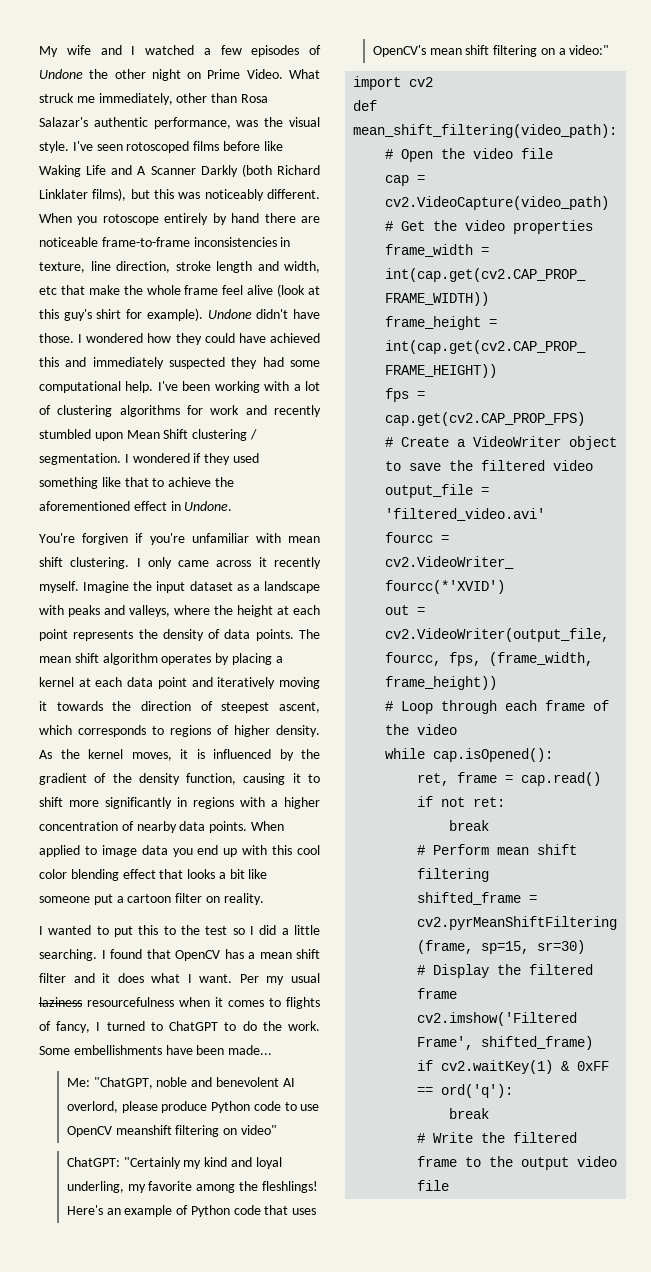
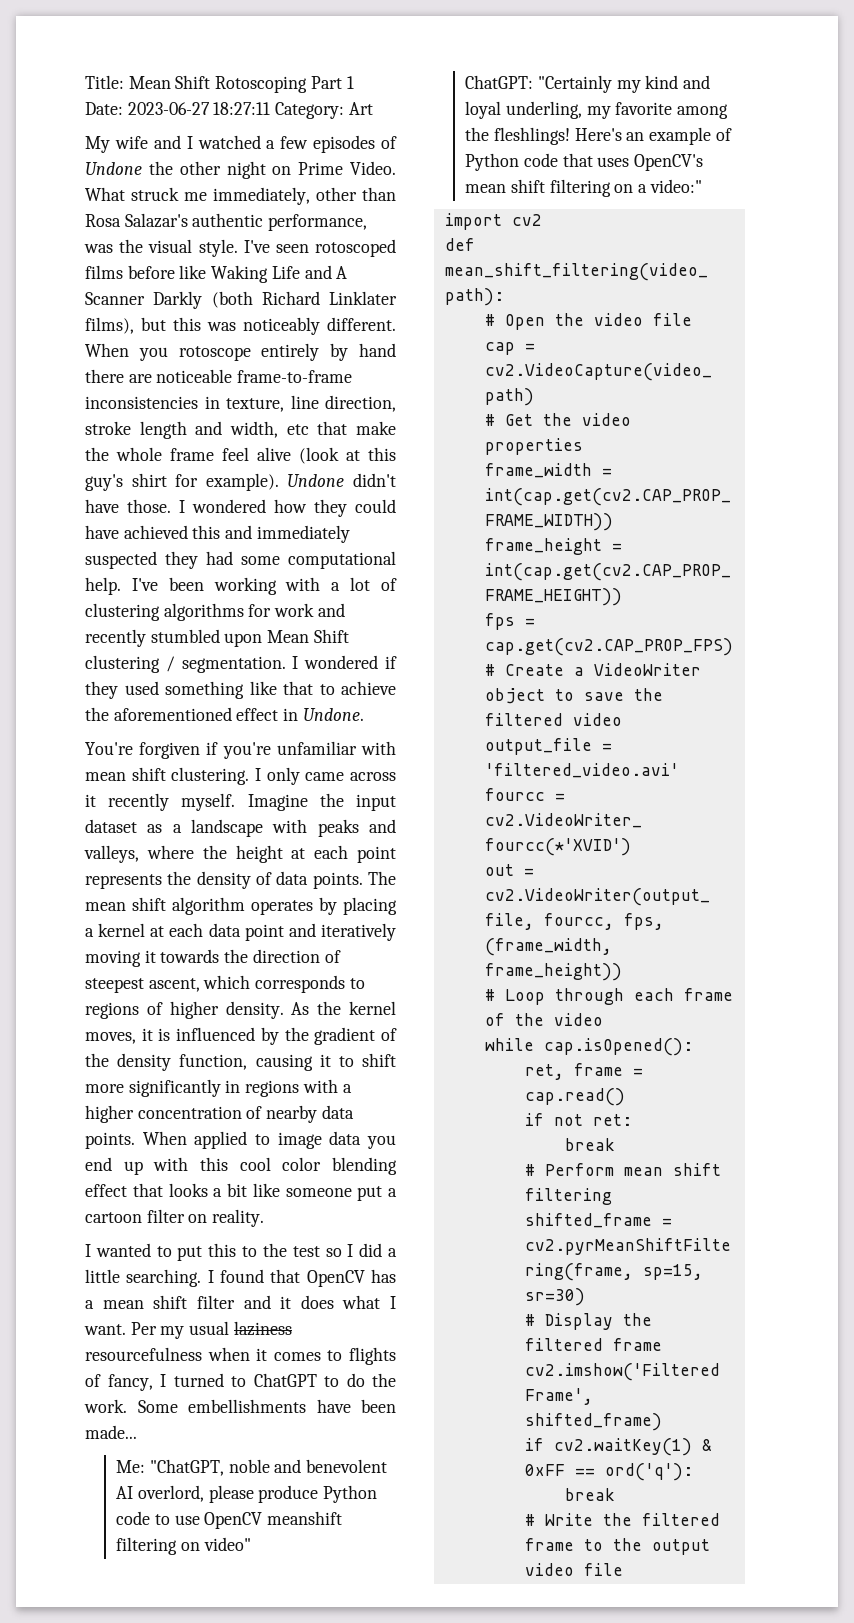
(39, 51) none -> [85,75,354,93] [85,102,373,119] Title: Mean Shift Rotoscoping Part 1 Date: 2023-06-27 18:27:11 Category: Art //

